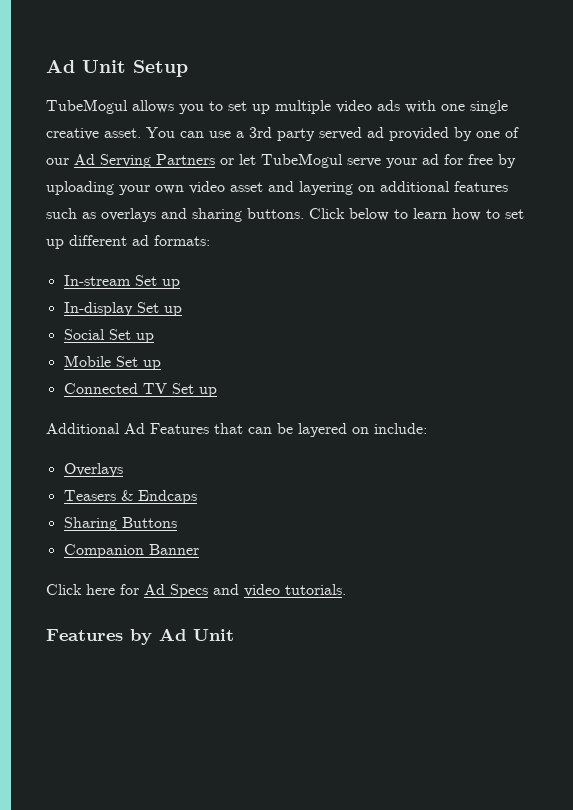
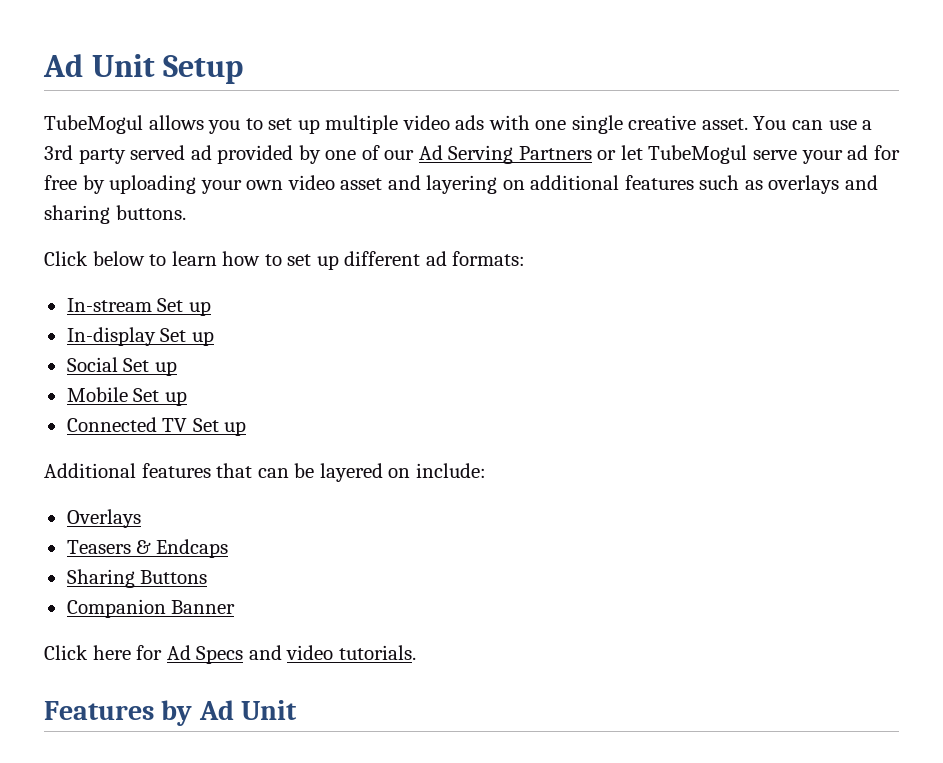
(304, 213) none -> (186, 212) //
[124,423,209,434] Ad Features -> [141,463,211,478] features

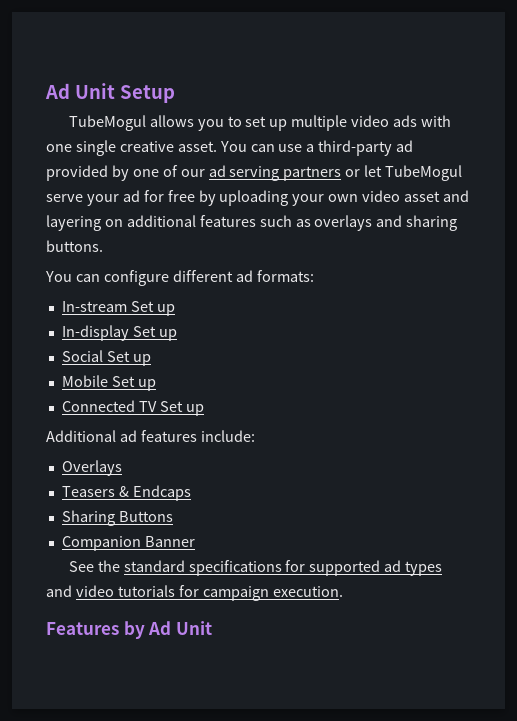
[44,145,186,164] 3rd party served -> [318,140,393,156] third-party
[418,145,592,164] Ad Serving Partners -> [208,165,342,181] ad serving partners
[44,251,339,270] Click below to learn how to set up -> [45,270,169,286] You can configure
[141,463,411,482] features that can be layered on -> [119,430,197,442] ad features
[44,645,416,664] Click here for Ad Specs and video tutorials. -> [68,560,443,576] [46,585,343,601] See the standard specifications for supported ad types and video tutorials for campaign execution.

